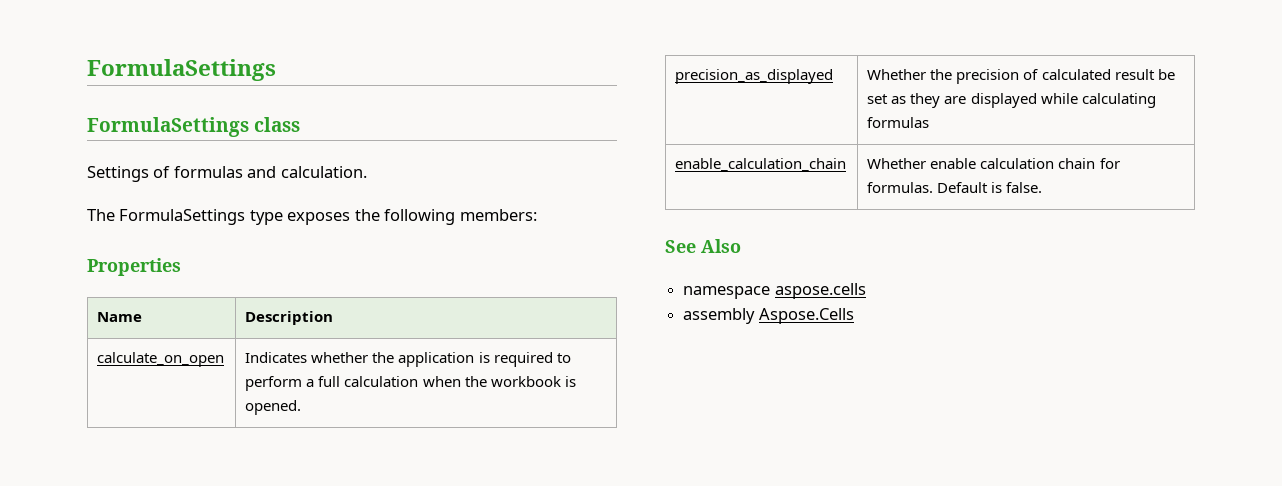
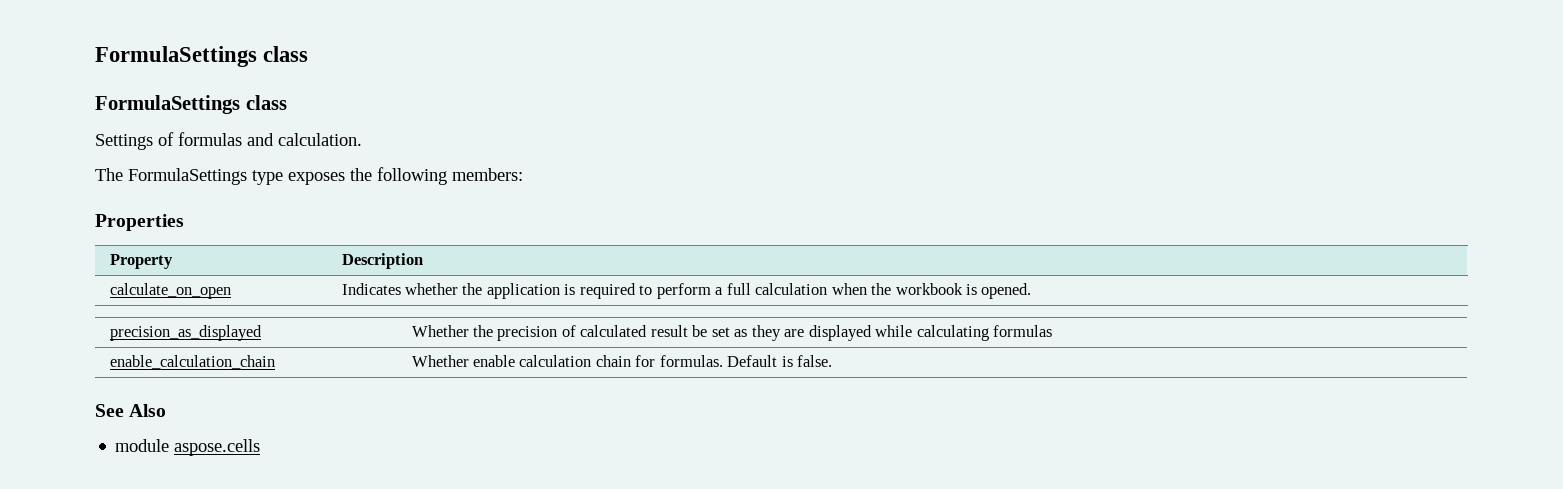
[87,59,276,81] FormulaSettings -> [95,46,309,67] FormulaSettings class
[97,312,143,322] Name -> [109,254,173,269] Property
[683,286,771,299] namespace -> [115,439,170,452] module
[683,308,854,324] // assembly Aspose.Cells -> (261, 447) none

